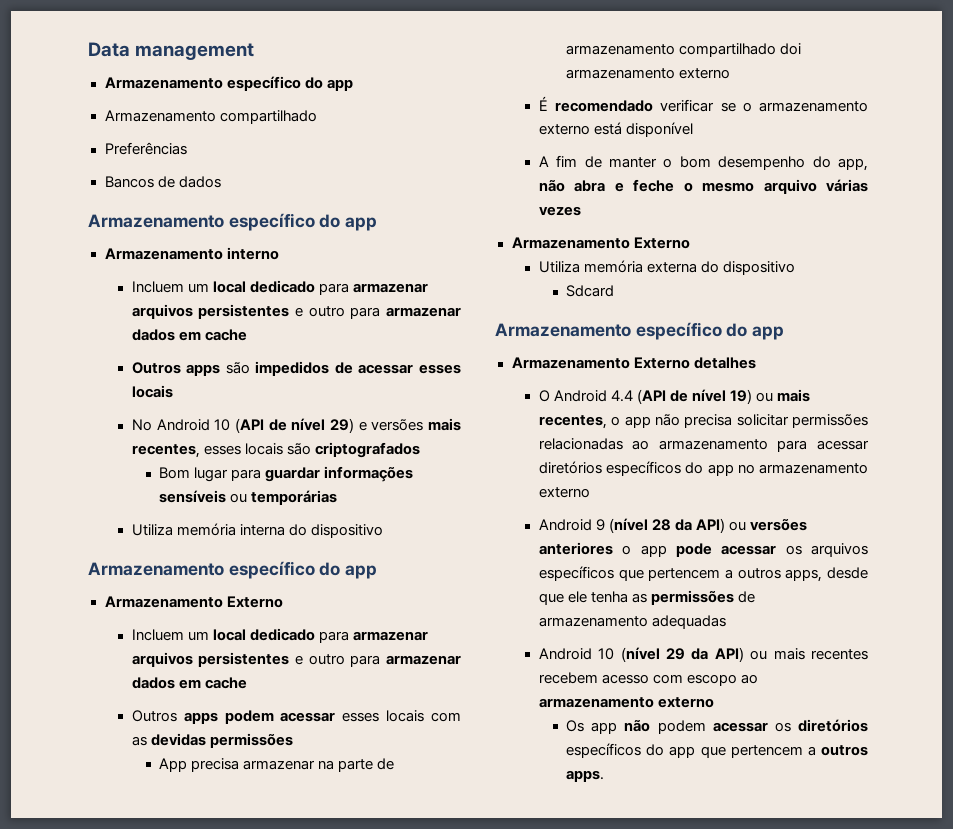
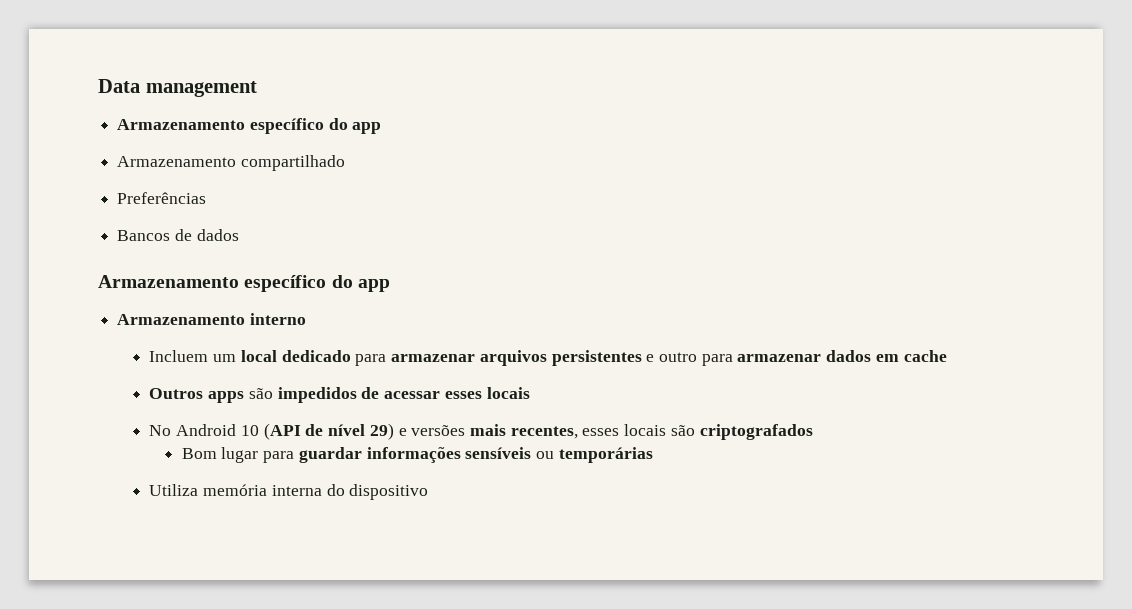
[88,561,378,579] [104,596,283,608] [131,628,429,643] [131,652,462,667] [131,677,247,689] [131,710,461,724] [131,733,293,748] [159,758,395,772] [566,43,802,57] [566,68,731,79] [538,96,868,112] [538,122,693,137] [538,155,869,171] [538,179,869,194] [538,206,581,216] [511,237,690,249] [538,260,796,275] [566,285,615,297] [495,322,785,340] [511,357,756,369] [538,389,811,404] [538,414,868,429] [538,438,870,452] [538,461,868,476] [538,487,590,498] [538,518,808,533] [538,542,868,557] [538,566,868,582] [538,590,756,605] [538,615,726,629] [538,647,869,662] [538,672,759,686] [538,697,714,708] [566,719,868,734] [566,743,868,758] [566,770,605,782] // Armazenamento específico do app // Armazenamento Externo // Incluem um local dedicado para armazenar arquivos persistentes e outro para armazenar dados em cache // Outros apps podem acessar esses locais com as devidas permissões // App precisa armazenar na parte de armazenamento compartilhado doi armazenamento externo // É recomendado verificar se o armazenamento externo está disponível // A fim de manter o bom desempenho do app, não abra e feche o mesmo arquivo várias vezes // Armazenamento Externo // Utiliza memória externa do dispositivo // Sdcard // Armazenamento específico do app // Armazenamento Externo detalhes // O Android 4.4 (API de nível 19) ou mais recentes, o app não precisa solicitar permissões relacionadas ao armazenamento para acessar diretórios específicos do app no armazenamento externo // Android 9 (nível 28 da API) ou versões anteriores o app pode acessar os arquivos específicos que pertencem a outros apps, desde que ele tenha as permissões de armazenamento adequadas // Android 10 (nível 29 da API) ou mais recentes recebem acesso com escopo ao armazenamento externo // Os app não podem acessar os diretórios específicos do app que pertencem a outros apps. -> (429, 492) none

